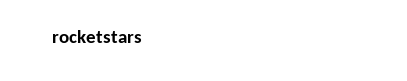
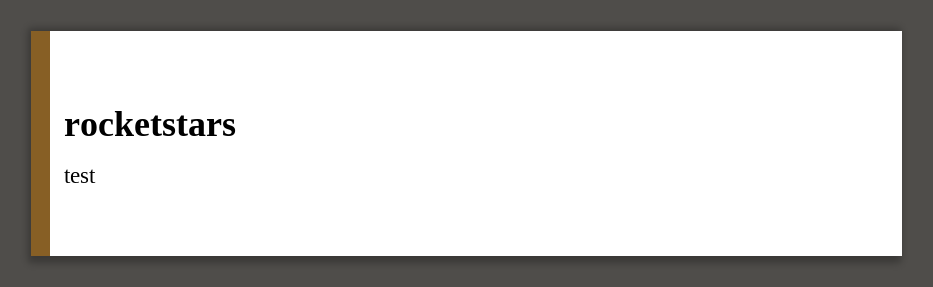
(142, 36) none -> [64,169,96,183] // test

